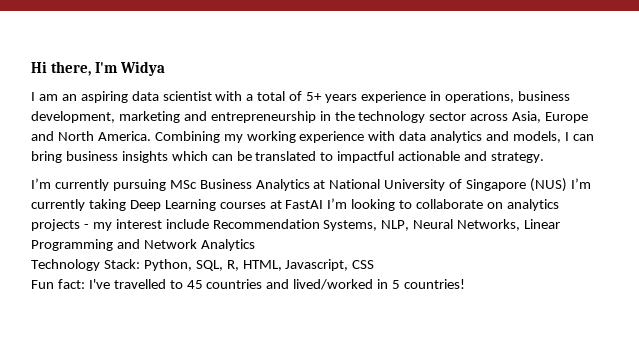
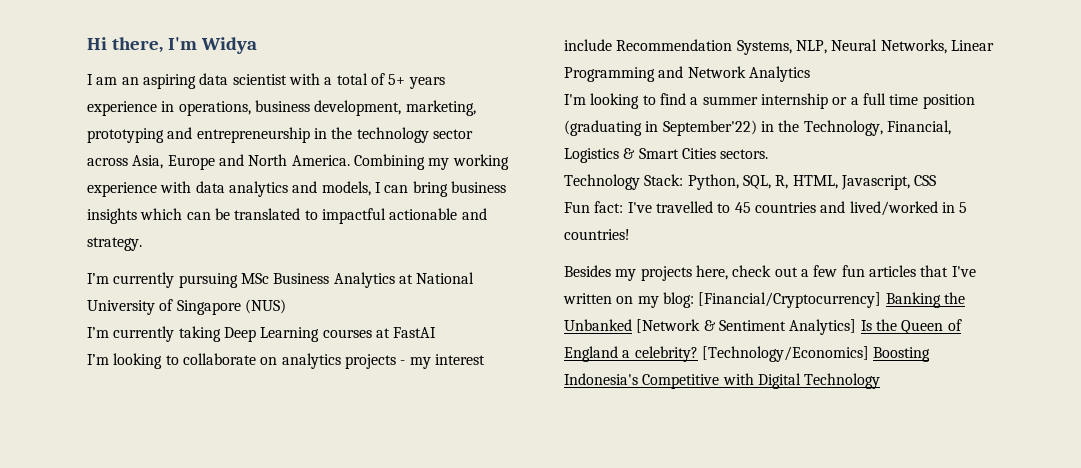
[118,111,180,123] marketing -> [405,100,476,116] [87,128,164,143] marketing, prototyping
(568, 185) none -> (286, 306) //
(324, 204) none -> (437, 332) //
(255, 245) none -> [564,93,975,109] [564,120,951,136] [564,148,769,163] // I'm looking to find a summer internship or a full time position (graduating in September'22) in the Technology, Financial, Logistics & Smart Cities sectors.
(466, 284) none -> [564,265,976,281] [563,292,965,308] [564,319,962,335] [564,346,931,362] [564,373,881,389] // Besides my projects here, check out a few fun articles that I've written on my blog: [Financial/Cryptocurrency] Banking the Unbanked [Network & Sentiment Analytics] Is the Queen of England a celebrity? [Technology/Economics] Boosting Indonesia's Competitive with Digital Technology

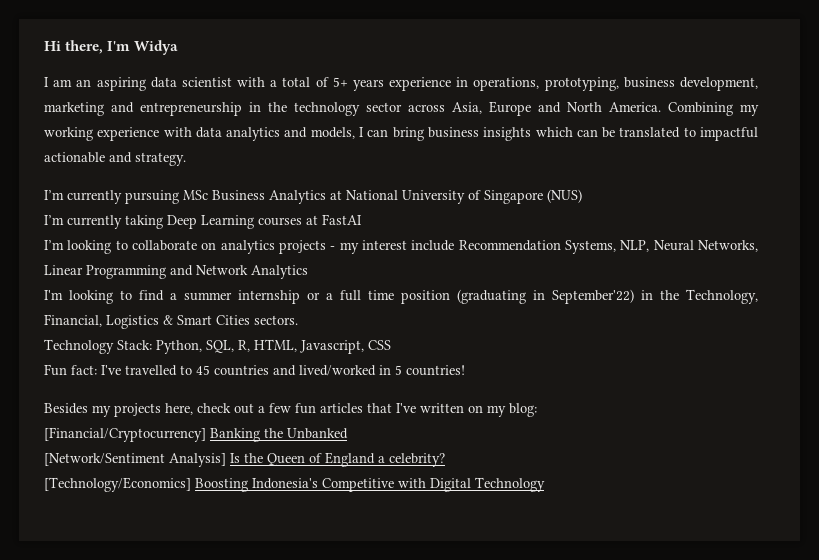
(251, 108) none -> [544,77,619,91] prototyping,
[405,100,476,116] [87,128,164,143] marketing, prototyping -> [44,102,104,116] marketing
(694, 300) none -> (537, 410) //
[636,319,857,335] [Network & Sentiment Analytics] -> [44,453,226,467] // [Network/Sentiment Analysis]
(698, 354) none -> (445, 460) //

